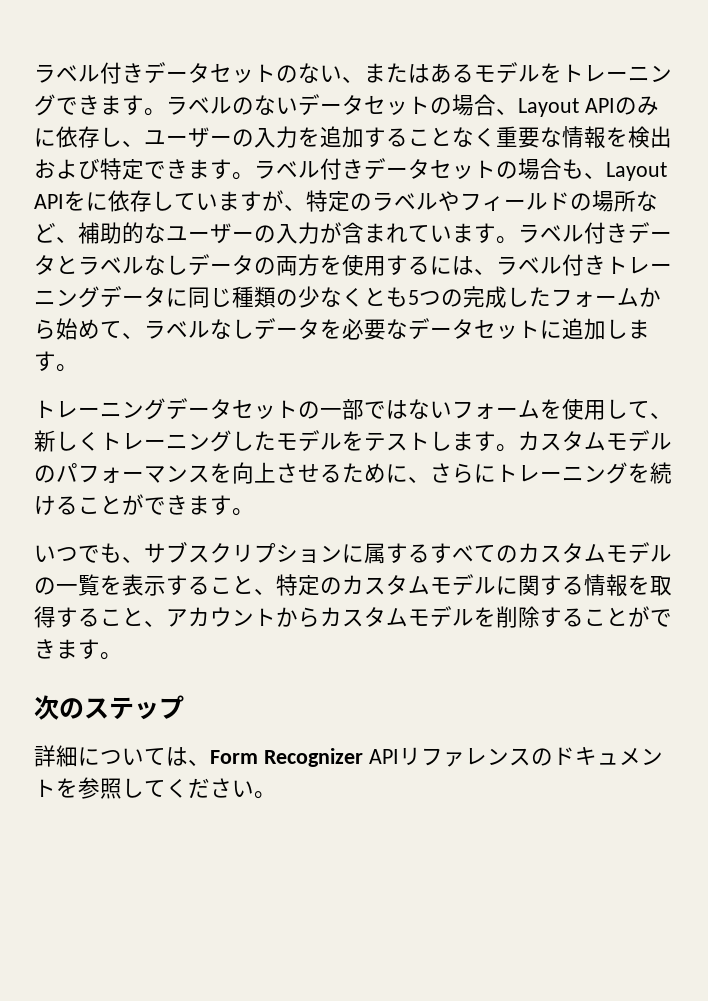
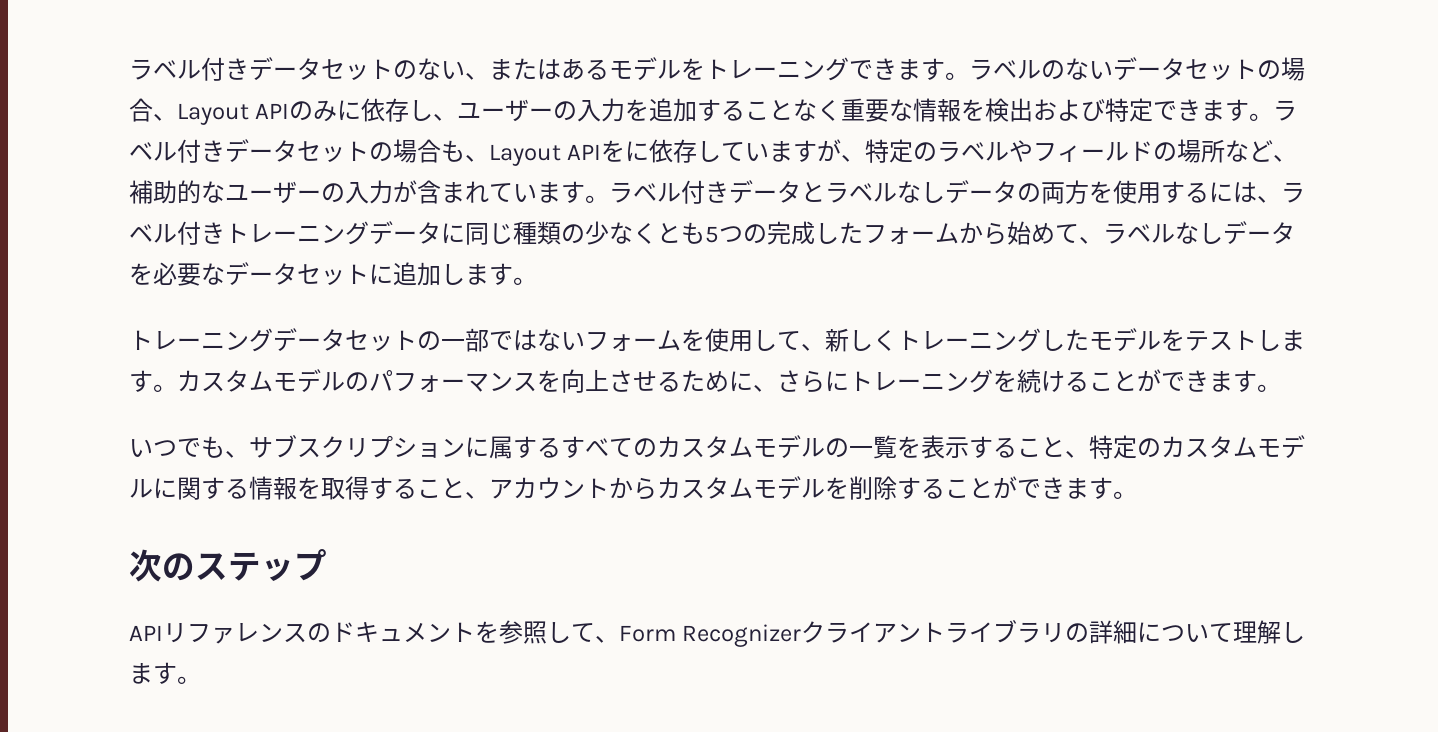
[34,745,363,767] 詳細については、Form Recognizer -> (327, 565) none
[166,778,254,798] ください -> [595,620,1306,647] [129,662,177,684] 、Form Recognizerクライアントライブラリの詳細について理解します

